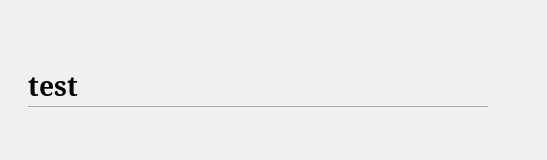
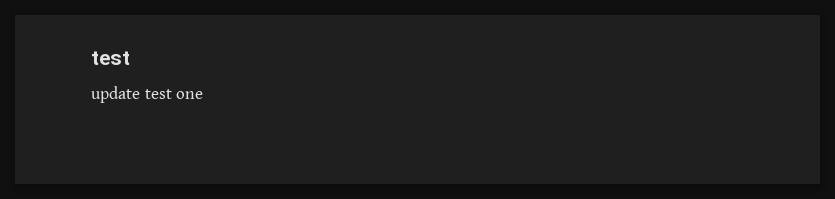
[28,77,78,96] test -> [91,51,130,65] [91,86,204,103] test // update test one

